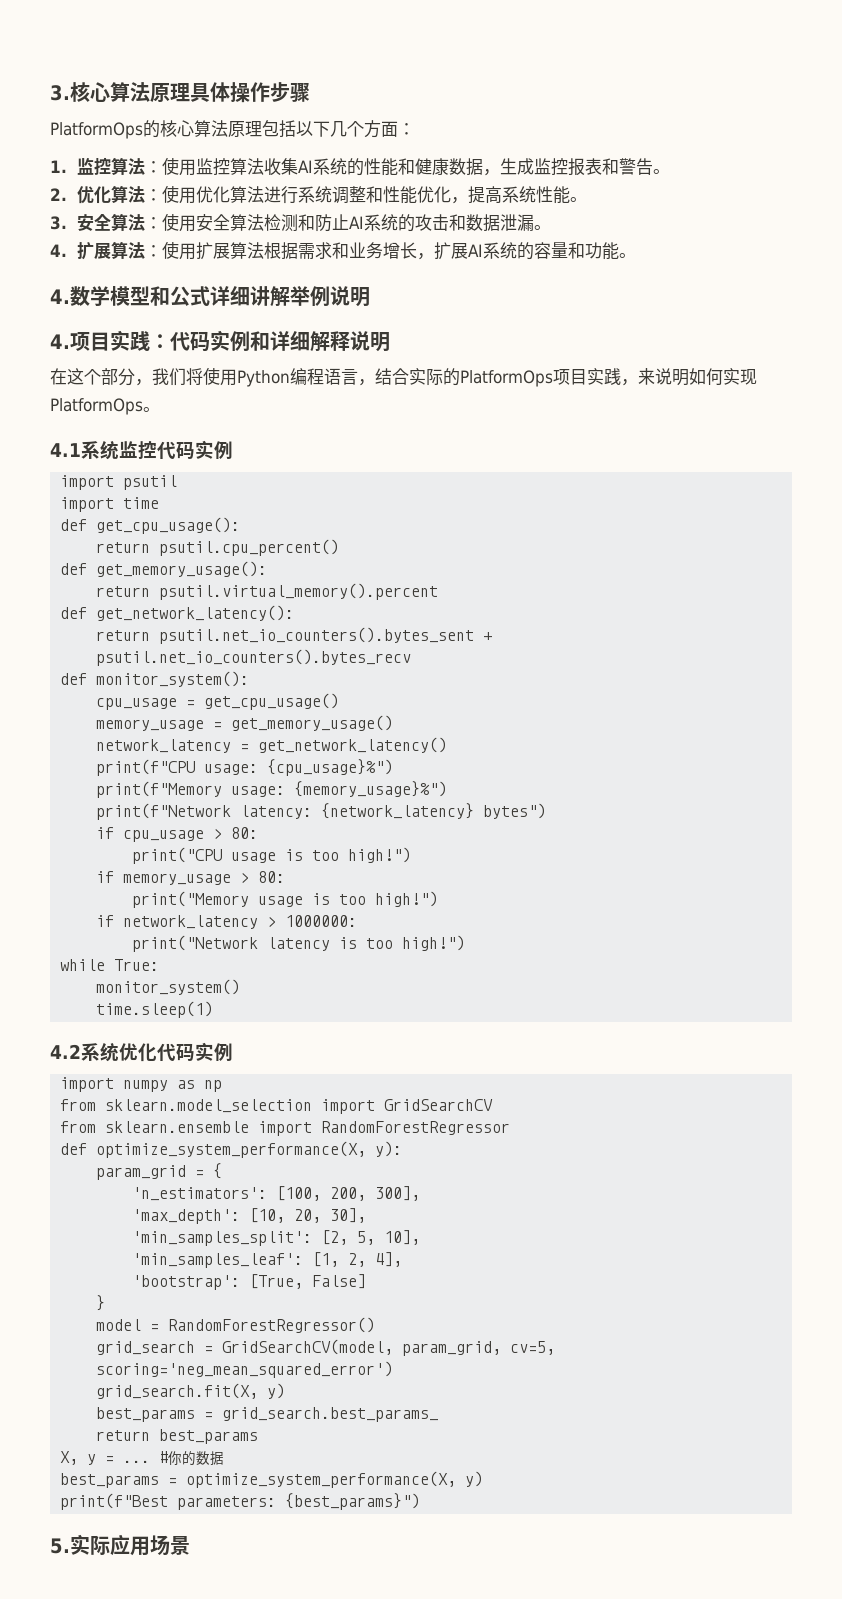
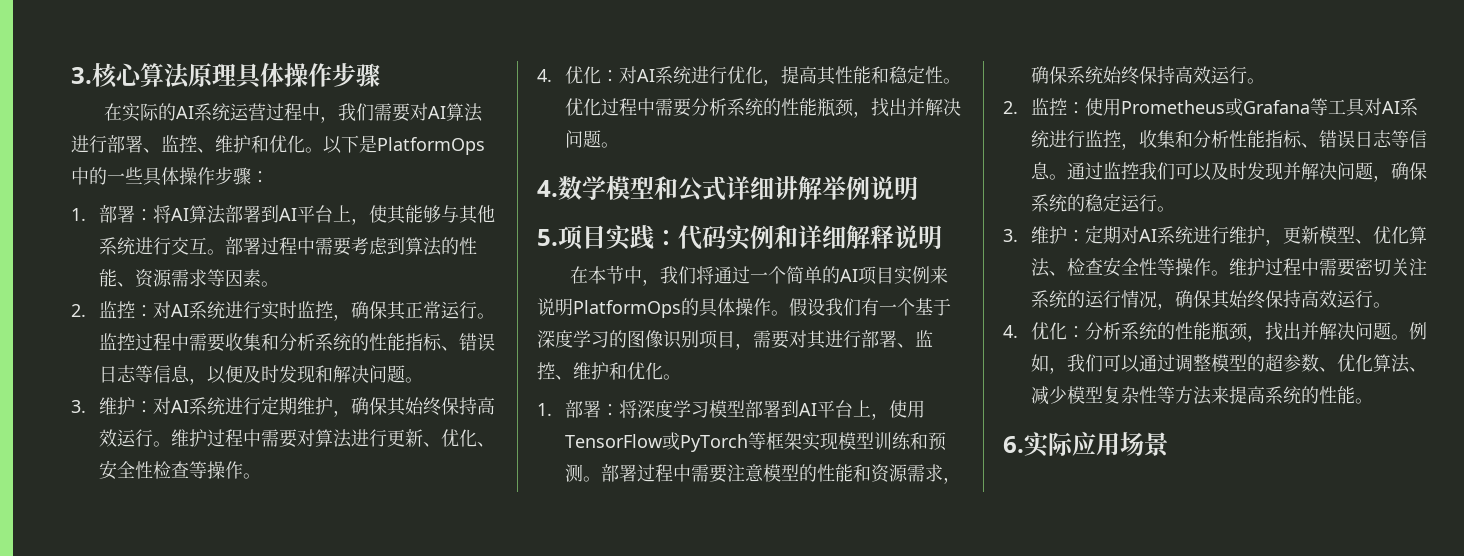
[50,120,415,139] [50,157,670,176] [50,185,587,204] [50,213,551,232] [50,241,619,260] PlatformOps的核心算法原理包括以下几个方面： // 1.监控算法：使用监控算法收集AI系统的性能和健康数据，生成监控报表和警告。 // 2.优化算法：使用优化算法进行系统调整和性能优化，提高系统性能。 // 3.安全算法：使用安全算法检测和防止AI系统的攻击和数据泄漏。 // 4.扩展算法：使用扩展算法根据需求和业务增长，扩展AI系统的容量和功能 -> [103,103,483,123] [71,135,485,155] [71,167,269,186] [71,205,495,225] [98,237,477,256] [98,269,279,288] [71,301,495,321] [98,333,495,352] [98,365,423,385] [71,396,495,417] [98,429,495,448] [98,460,261,480] [537,65,961,86] [564,98,961,118] [564,130,601,148] 在实际的AI系统运营过程中，我们需要对AI算法进行部署、监控、维护和优化。以下是PlatformOps中的一些具体操作步骤： // 1.部署：将AI算法部署到AI平台上，使其能够与其他系统进行交互。部署过程中需要考虑到算法的性能、资源需求等因素。 // 2.监控：对AI系统进行实时监控，确保其正常运行。监控过程中需要收集和分析系统的性能指标、错误日志等信息，以便及时发现和解决问题。 // 3.维护：对AI系统进行定期维护，确保其始终保持高效运行。维护过程中需要对算法进行更新、优化、安全性检查等操作。 // 4.优化：对AI系统进行优化，提高其性能和稳定性。优化过程中需要分析系统的性能瓶颈，找出并解决问题
[50,334,70,349] 4. -> [537,229,558,246] 5.
[67,367,757,387] [50,398,160,415] [50,440,233,460] [60,475,178,490] [60,497,160,512] [60,517,241,534] [96,539,340,556] [60,561,268,577] [96,583,439,600] [60,605,295,621] [96,627,493,644] [96,649,412,666] [60,671,250,687] [96,693,340,710] [96,715,394,731] [96,737,448,753] [96,759,394,776] [96,781,448,798] [96,803,547,820] [96,827,259,842] [132,847,412,864] [96,871,286,885] [132,891,439,908] [96,915,358,929] [132,935,466,952] [60,959,160,971] [96,979,241,995] [96,1001,214,1018] [50,1042,233,1062] [60,1077,223,1092] [60,1099,494,1114] [60,1121,511,1136] [60,1141,403,1158] [96,1163,223,1180] [132,1186,421,1201] [132,1208,367,1224] [132,1230,421,1246] [132,1252,403,1268] [132,1274,367,1290] [96,1295,106,1311] [96,1317,376,1333] [96,1339,556,1356] [96,1361,394,1378] [96,1383,286,1399] [96,1407,439,1422] [96,1429,259,1444] [60,1451,225,1465] [60,1471,484,1488] [60,1493,421,1510] [50,1538,70,1554] 这个部分，我们将使用Python编程语言，结合实际的PlatformOps项目实践，来说明如何实现PlatformOps。 // 4.1系统监控代码实例 // import psutil // import time // def get_cpu_usage(): // return psutil.cpu_percent() // def get_memory_usage(): // return psutil.virtual_memory().percent // def get_network_latency(): // return psutil.net_io_counters().bytes_sent + psutil.net_io_counters().bytes_recv // def monitor_system(): // cpu_usage = get_cpu_usage() // memory_usage = get_memory_usage() // network_latency = get_network_latency() // print(f"CPU usage: {cpu_usage}%") // print(f"Memory usage: {memory_usage}%") // print(f"Network latency: {network_latency} bytes") // if cpu_usage > 80: // print("CPU usage is too high!") // if memory_usage > 80: // print("Memory usage is too high!") // if network_latency > 1000000: // print("Network latency is too high!") // while True: // monitor_system() // time.sleep(1) // 4.2系统优化代码实例 // import numpy as np // from sklearn.model_selection import GridSearchCV // from sklearn.ensemble import RandomForestRegressor // def optimize_system_performance(X, y): // param_grid = { // 'n_estimators': [100, 200, 300], // 'max_depth': [10, 20, 30], // 'min_samples_split': [2, 5, 10], // 'min_samples_leaf': [1, 2, 4], // 'bootstrap': [True, False] // } // model = RandomForestRegressor() // grid_search = GridSearchCV(model, param_grid, cv=5, scoring='neg_mean_squared_error') // grid_search.fit(X, y) // best_params = grid_search.best_params_ // return best_params // X, y = ... #你的数据 // best_params = optimize_system_performance(X, y) // print(f"Best parameters: {best_params}") // 5. -> [587,266,948,286] [537,298,951,318] [537,330,933,350] [537,362,681,380] [537,400,925,420] [564,432,946,452] [564,464,961,484] [1030,66,1265,85] [1003,98,1418,117] [1030,130,1427,150] [1030,162,1427,182] [1030,193,1175,212] [1003,225,1427,246] [1030,257,1427,277] [1030,290,1391,310] [1003,322,1427,342] [1030,353,1427,374] [1030,386,1373,405] [1003,436,1024,453] 本节中，我们将通过一个简单的AI项目实例来说明PlatformOps的具体操作。假设我们有一个基于深度学习的图像识别项目，需要对其进行部署、监控、维护和优化。 // 1.部署：将深度学习模型部署到AI平台上，使用TensorFlow或PyTorch等框架实现模型训练和预测。部署过程中需要注意模型的性能和资源需求，确保系统始终保持高效运行。 // 2.监控：使用Prometheus或Grafana等工具对AI系统进行监控，收集和分析性能指标、错误日志等信息。通过监控我们可以及时发现并解决问题，确保系统的稳定运行。 // 3.维护：定期对AI系统进行维护，更新模型、优化算法、检查安全性等操作。维护过程中需要密切关注系统的运行情况，确保其始终保持高效运行。 // 4.优化：分析系统的性能瓶颈，找出并解决问题。例如，我们可以通过调整模型的超参数、优化算法、减少模型复杂性等方法来提高系统的性能。 // 6.

